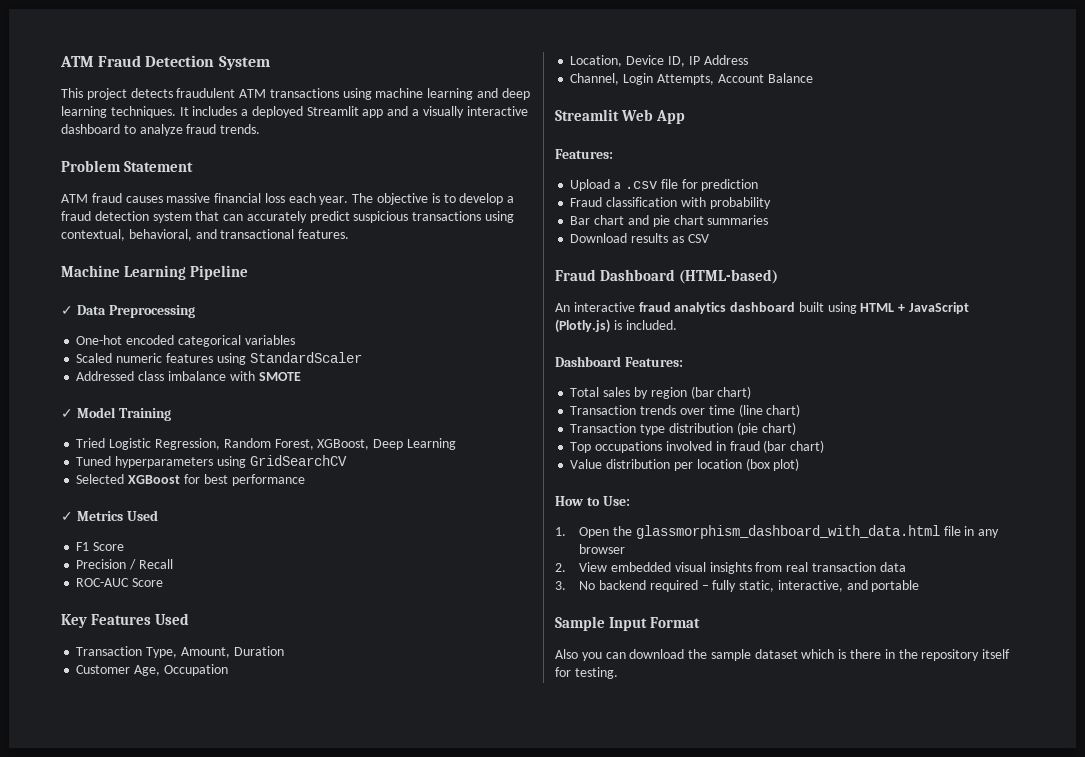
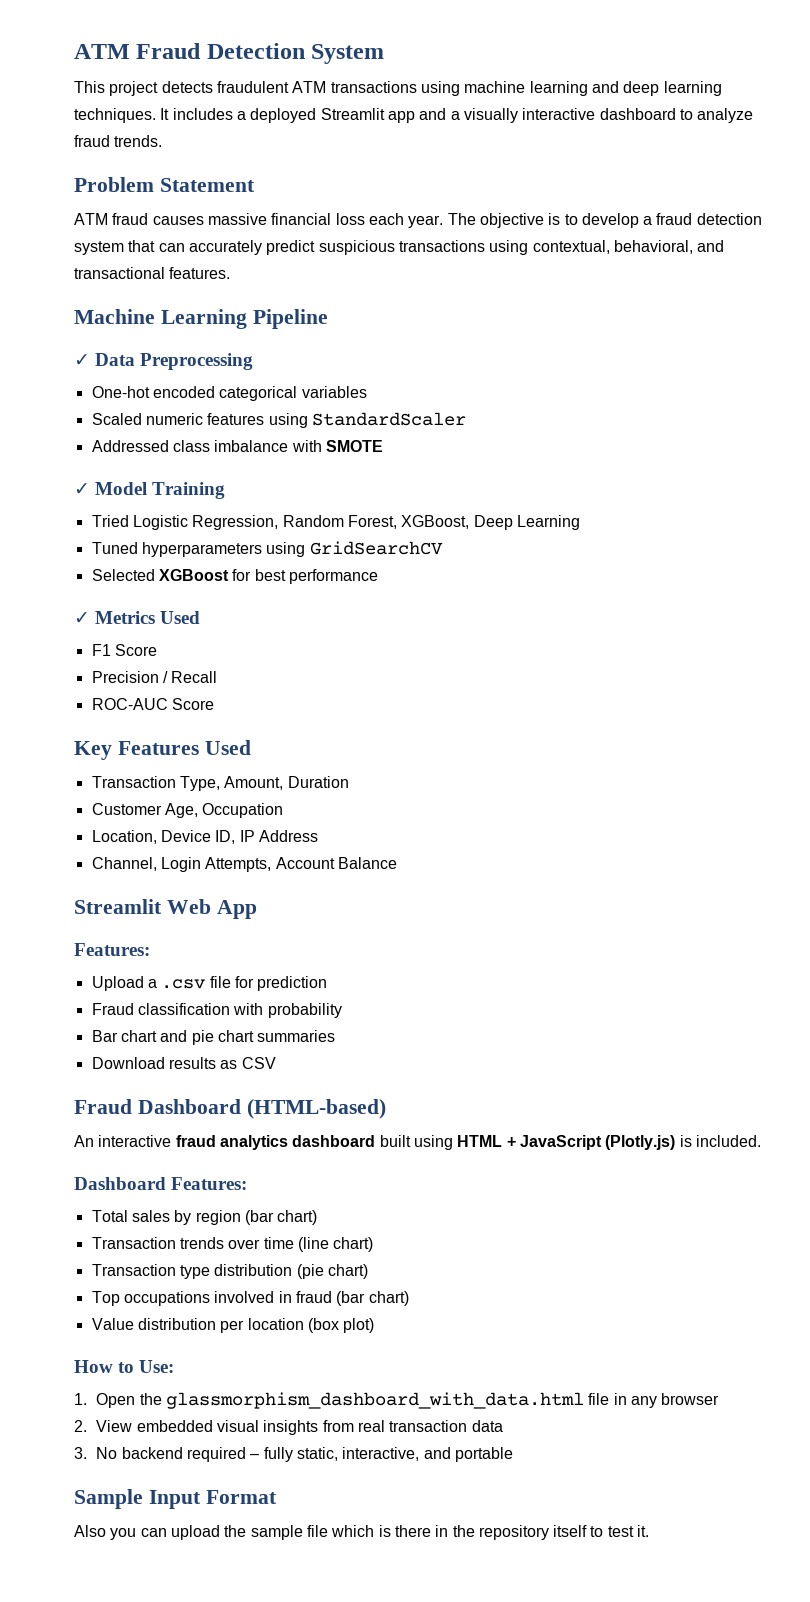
[629,649,685,659] download -> [170,1525,220,1540] upload
[754,649,798,659] dataset -> [306,1525,328,1537] file
[555,667,618,679] for testing. -> [590,1525,650,1537] to test it.

